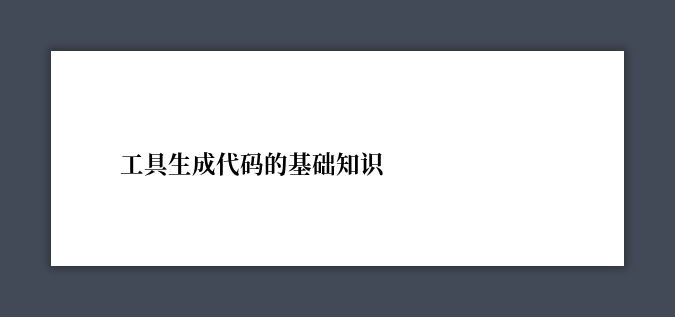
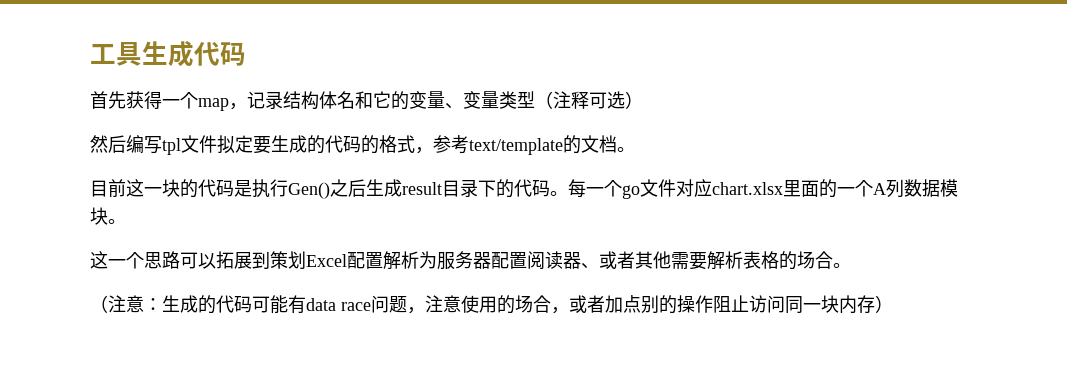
[264,152,386,178] 的基础知识 -> [90,91,643,111] [90,135,635,155] [90,179,958,199] [90,207,126,225] [90,251,851,270] [90,295,893,314] // 首先获得一个map，记录结构体名和它的变量、变量类型（注释可选） // 然后编写tpl文件拟定要生成的代码的格式，参考text/template的文档。 // 目前这一块的代码是执行Gen()之后生成result目录下的代码。每一个go文件对应chart.xlsx里面的一个A列数据模块。 // 这一个思路可以拓展到策划Excel配置解析为服务器配置阅读器、或者其他需要解析表格的场合。 // （注意：生成的代码可能有data race问题，注意使用的场合，或者加点别的操作阻止访问同一块内存）

